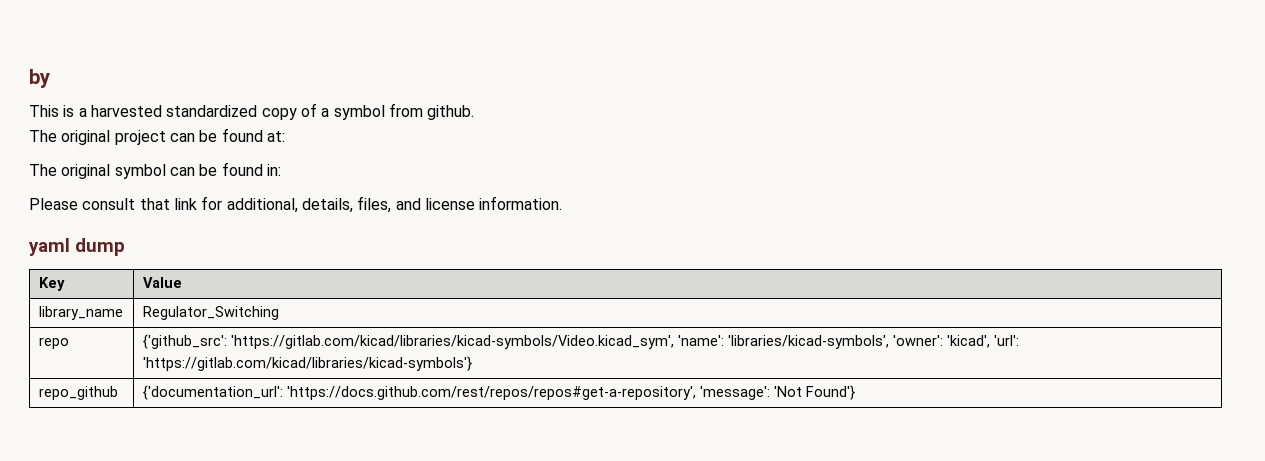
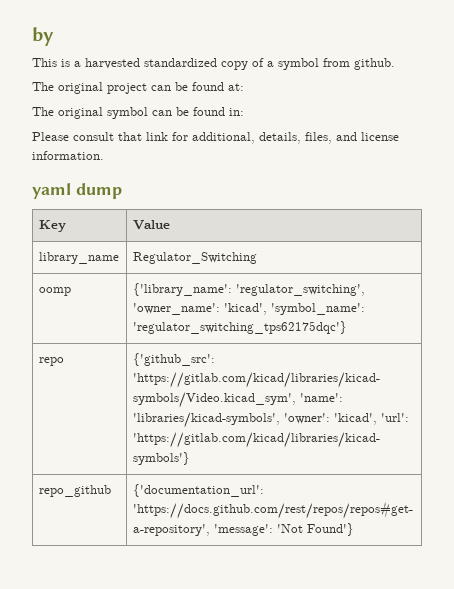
(279, 313) none -> [38,287,71,296] [132,283,365,296] [132,303,365,315] [132,321,347,334] // oomp | {'library_name': 'regulator_switching', 'owner_name': 'kicad', 'symbol_name': 'regulator_switching_tps62175dqc'}

